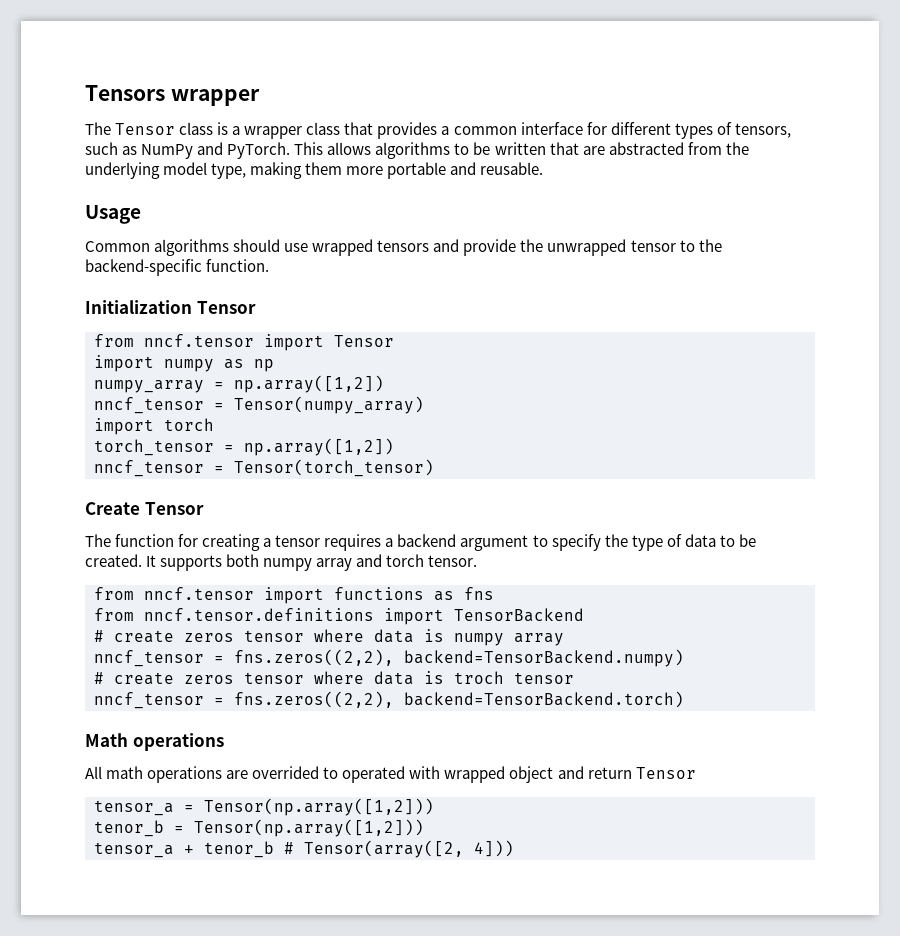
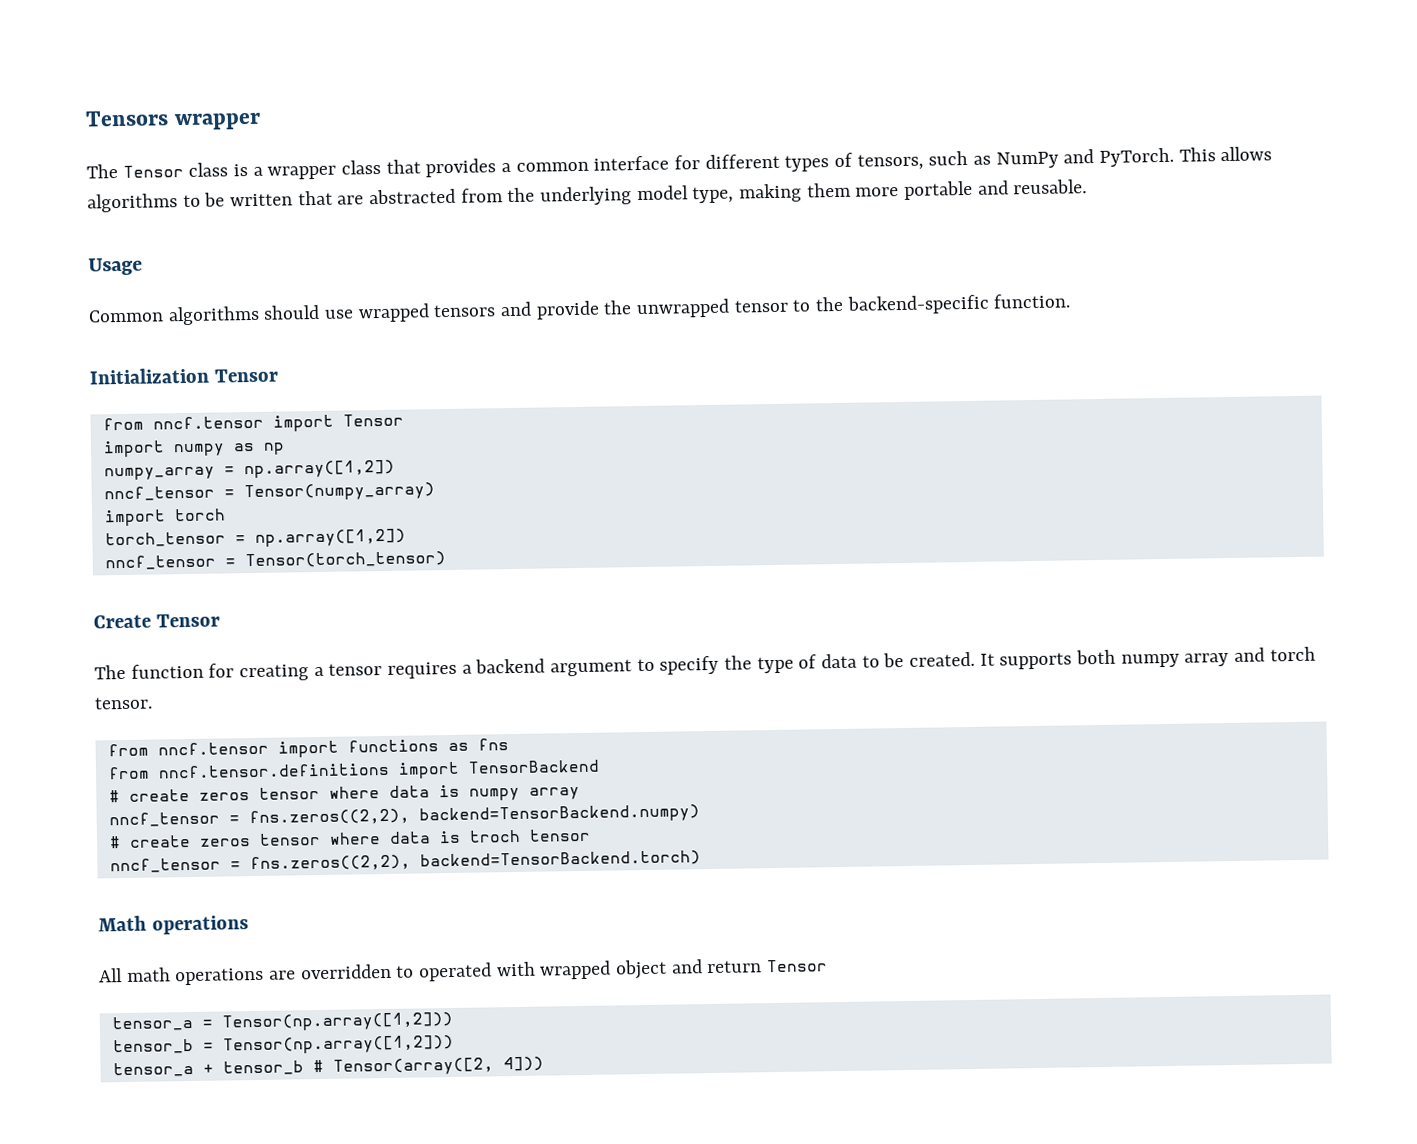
[252,766,320,779] overrided -> [299,963,392,980] overridden
[94,820,164,837] tenor_b -> [112,1038,194,1055] tensor_b
[204,841,274,858] tenor_b -> [222,1060,304,1076] tensor_b

